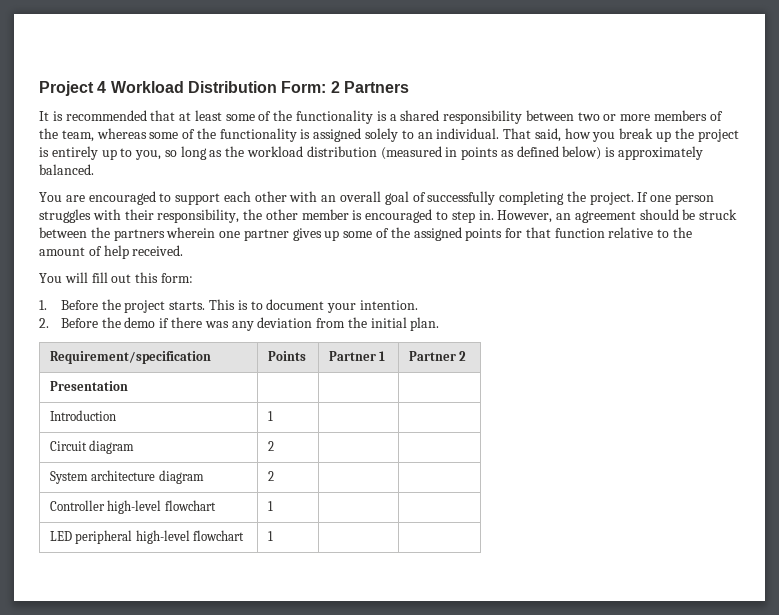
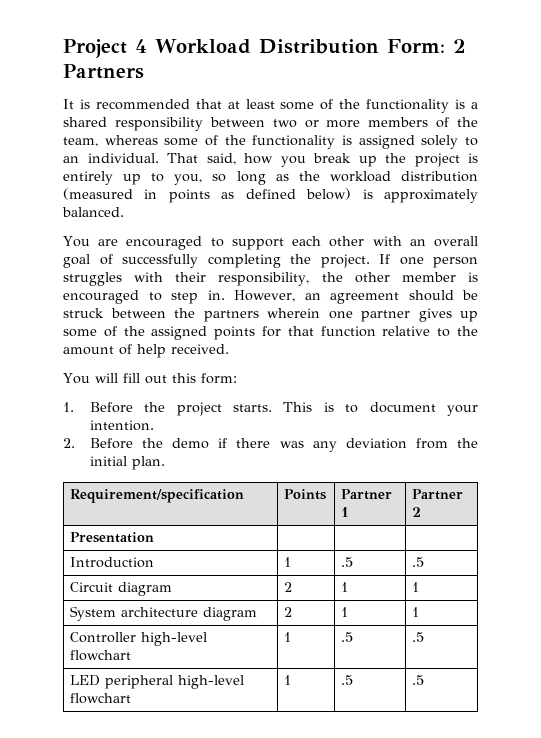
(273, 416) | -> [340,557,353,567] [411,557,424,567] .5 | .5
(274, 446) | -> [340,582,348,592] [411,582,419,592] 1 | 1
(274, 476) | -> [340,607,348,617] [411,607,419,617] 1 | 1
(273, 506) | -> [340,632,353,642] [411,632,424,642] .5 | .5
(273, 536) | -> [340,675,353,685] [411,675,424,685] .5 | .5

